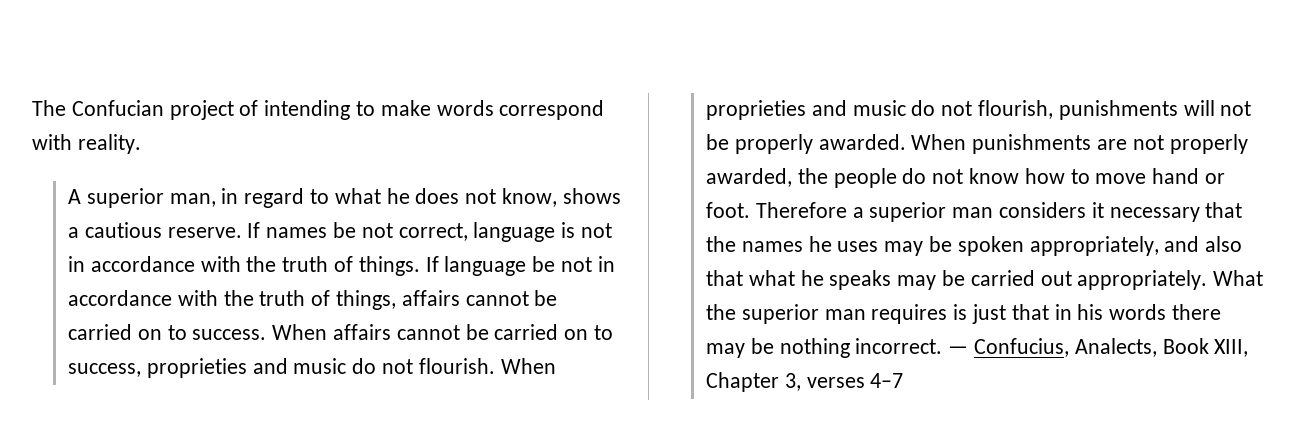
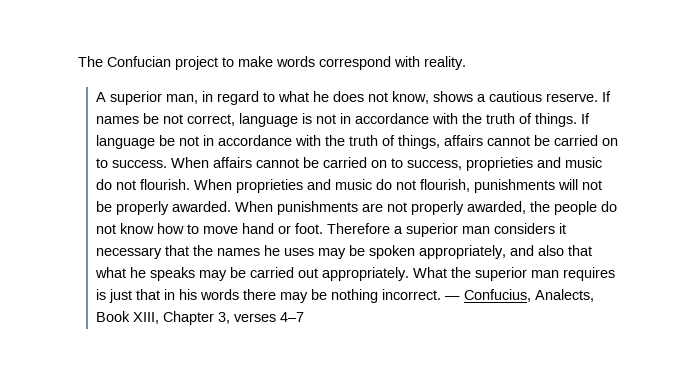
[239,100,351,120] of intending -> (218, 63) none

